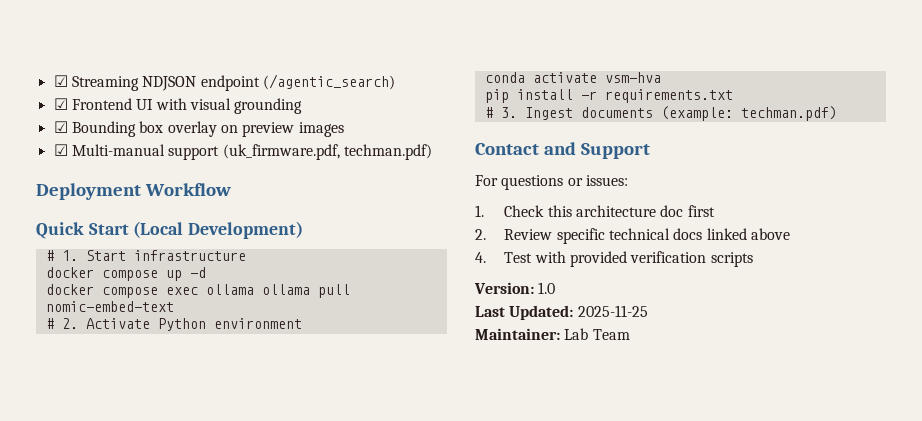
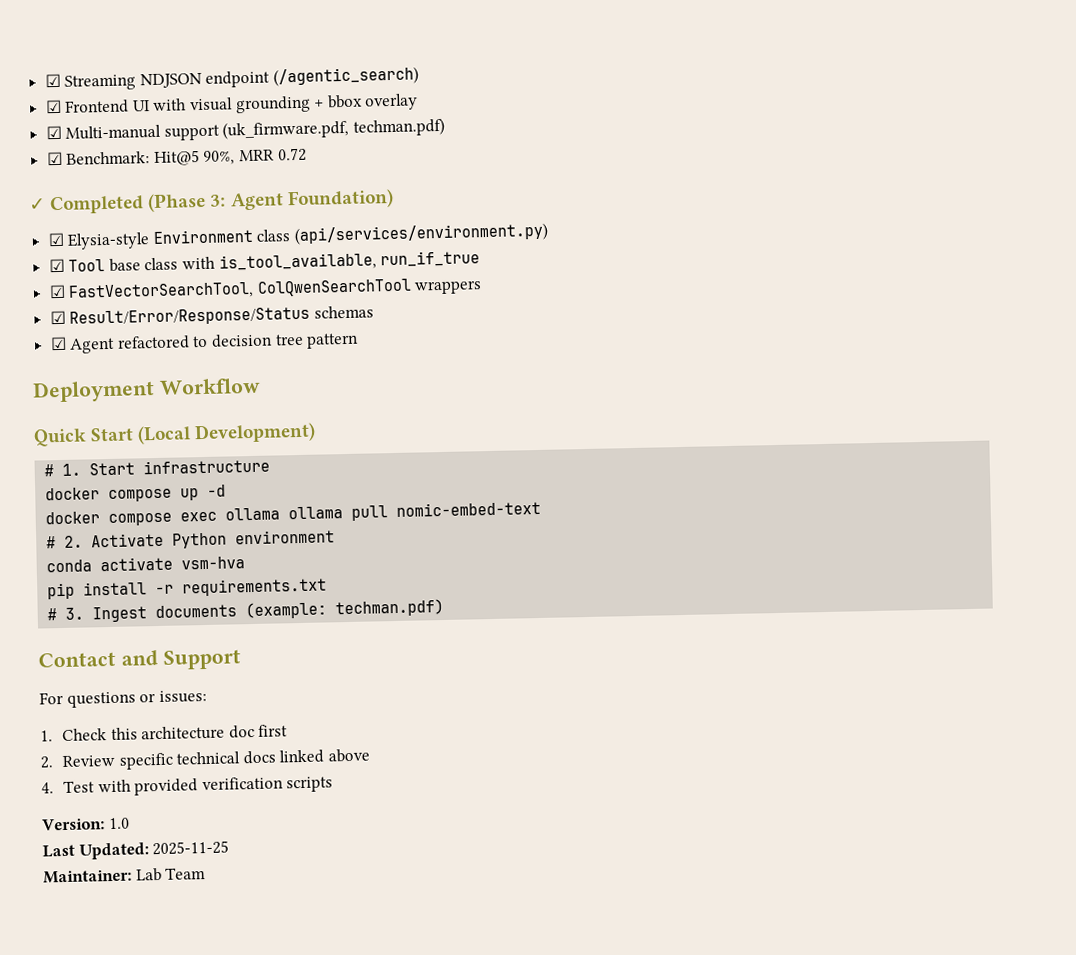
[53,121,344,137] // ☑ Bounding box overlay on preview images -> [314,93,419,111] + bbox overlay
(432, 152) none -> [46,147,307,166] [29,188,394,215] [47,222,550,250] [48,250,481,273] [48,278,483,301] [49,305,374,327] [49,332,359,354] // ☑ Benchmark: Hit@5 90%, MRR 0.72 // ✓ Completed (Phase 3: Agent Foundation) // ☑ Elysia-style Environment class (api/services/environment.py) // ☑ Tool base class with is_tool_available, run_if_true // ☑ FastVectorSearchTool, ColQwenSearchTool wrappers // ☑ Result/Error/Response/Status schemas // ☑ Agent refactored to decision tree pattern

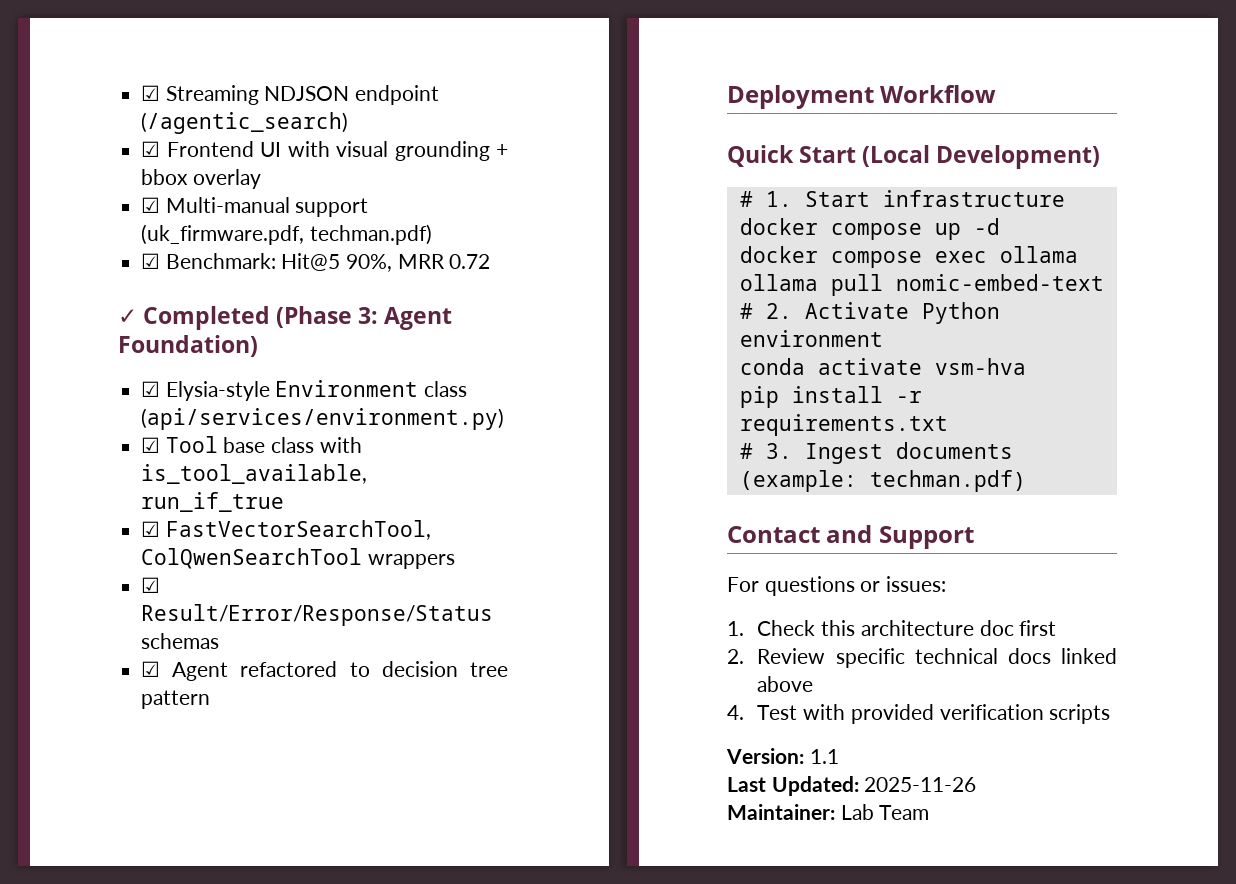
[108,817,130,830] 1.0 -> [809,749,839,764] 1.1
[152,840,230,856] 2025-11-25 -> [864,777,977,792] 2025-11-26

